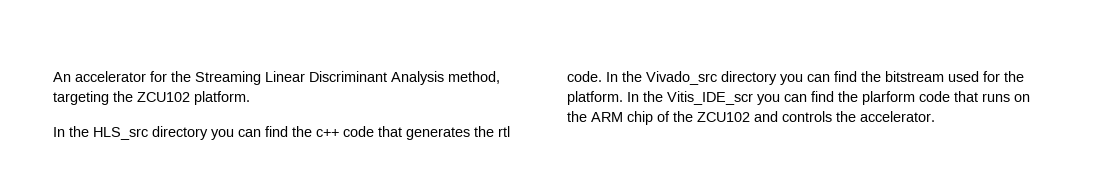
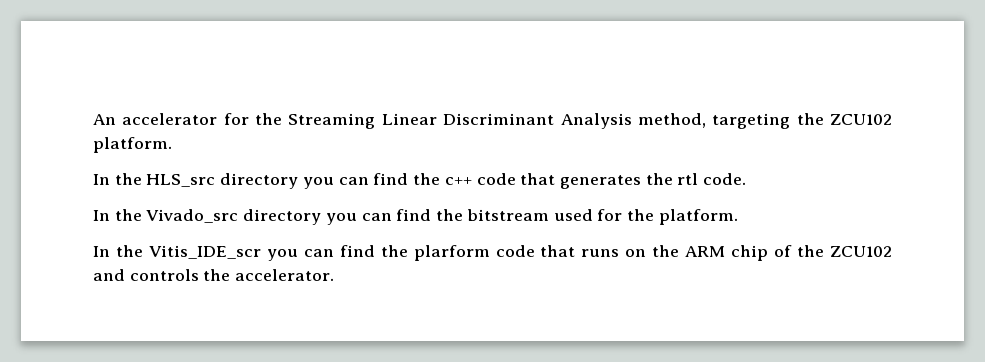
(602, 76) none -> (747, 179) //
(623, 98) none -> (738, 217) //

